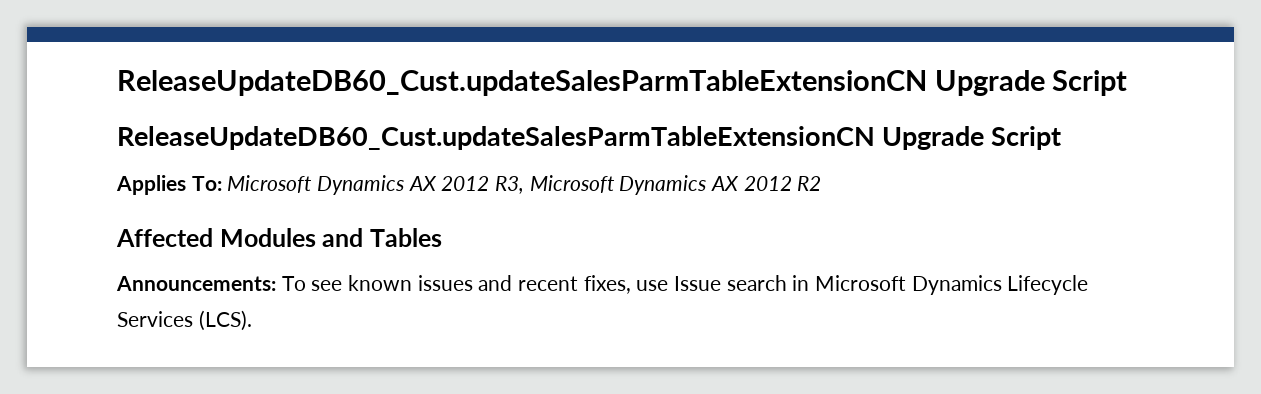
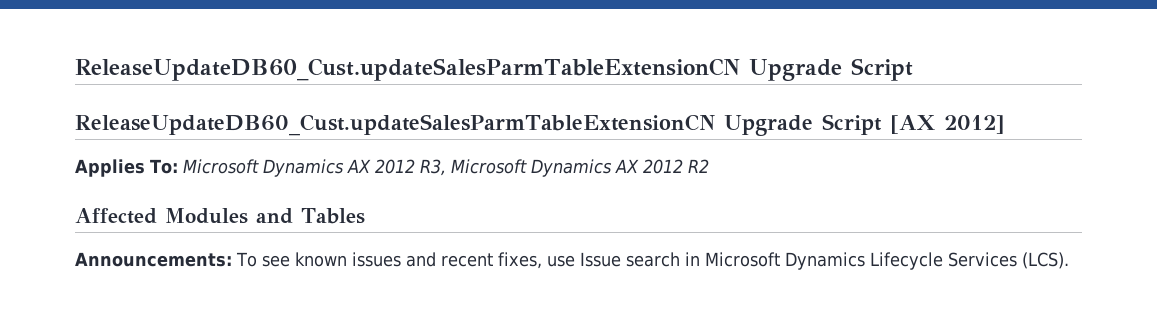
(1062, 138) none -> [889,115,1005,134] [AX 2012]

